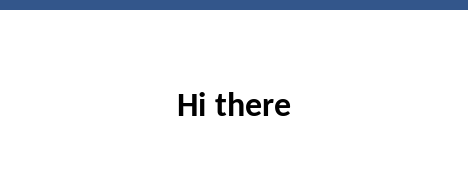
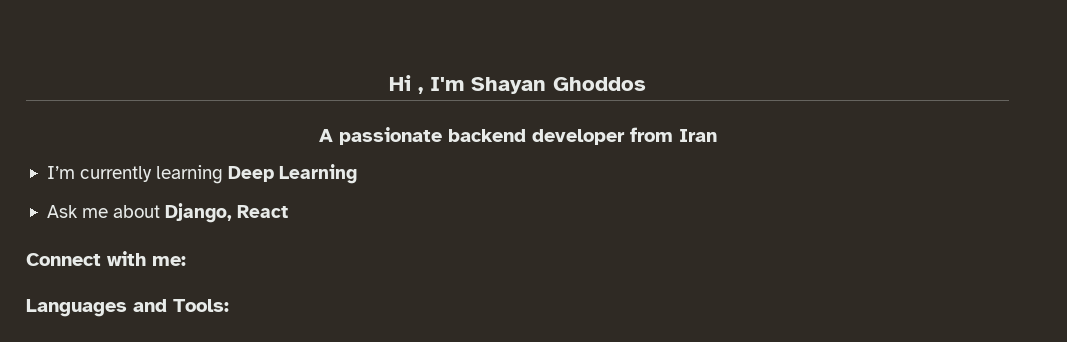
[215,92,292,116] there -> [418,77,646,94] [318,127,717,145] [46,164,358,184] [46,203,289,223] [26,251,186,266] [26,299,229,317] , I'm Shayan Ghoddos // A passionate backend developer from Iran // I’m currently learning Deep Learning // Ask me about Django, React // Connect with me: // Languages and Tools:

